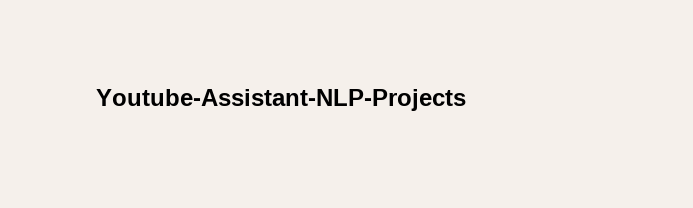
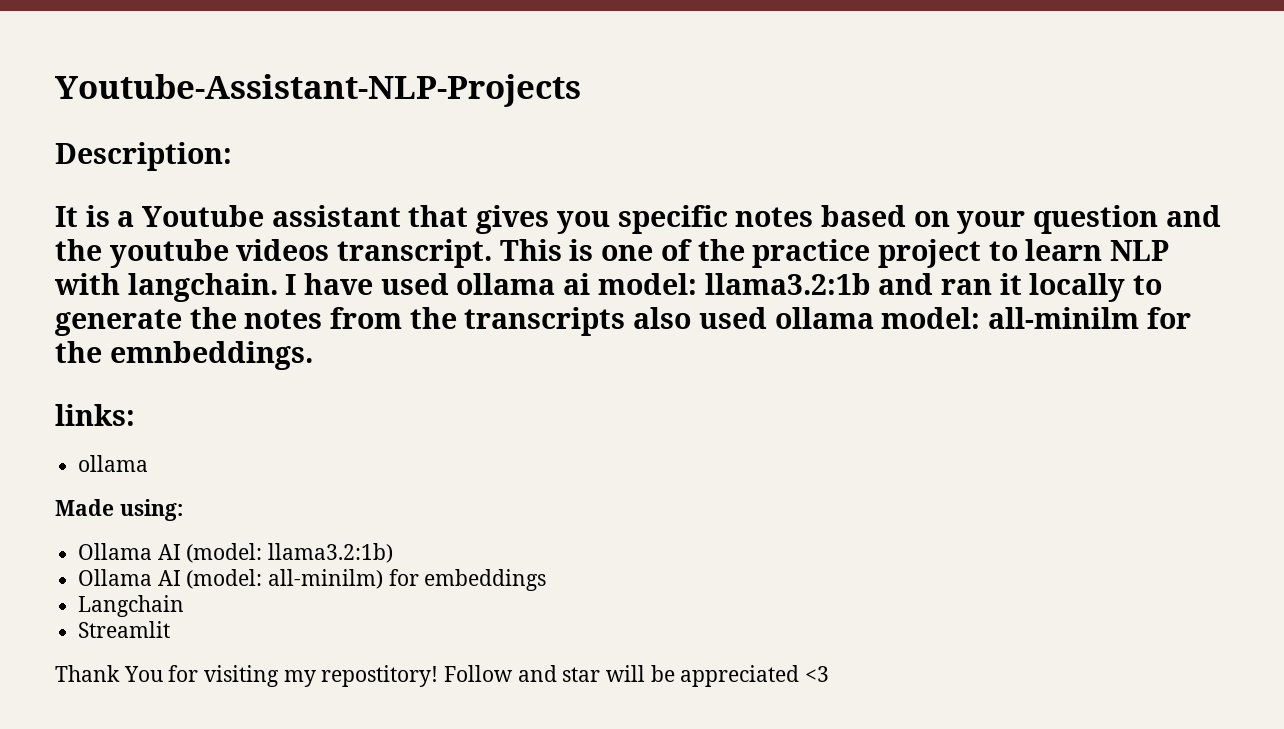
(466, 100) none -> [55,142,232,171] [55,205,1221,234] [55,239,1170,268] [54,273,1163,302] [55,307,1191,336] [55,341,313,370] [55,404,135,426] [78,455,149,472] [55,499,183,521] [78,543,394,563] [78,569,547,591] [78,595,185,617] [78,621,171,638] [55,665,830,687] // Description: // It is a Youtube assistant that gives you specific notes based on your question and the youtube videos transcript. This is one of the practice project to learn NLP with langchain. I have used ollama ai model: llama3.2:1b and ran it locally to generate the notes from the transcripts also used ollama model: all-minilm for the emnbeddings. // links: // ollama // Made using: // Ollama AI (model: llama3.2:1b) // Ollama AI (model: all-minilm) for embeddings // Langchain // Streamlit // Thank You for visiting my repostitory! Follow and star will be appreciated <3

